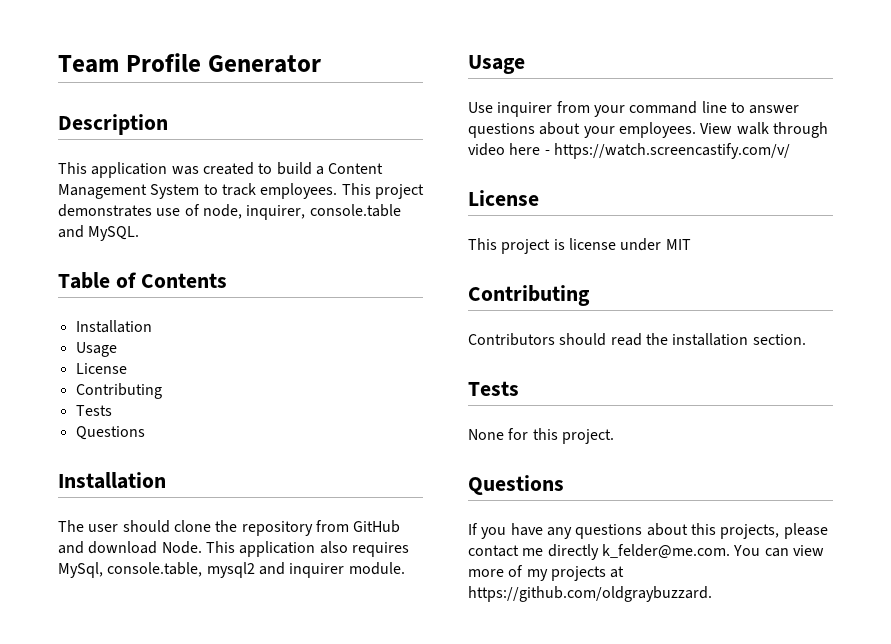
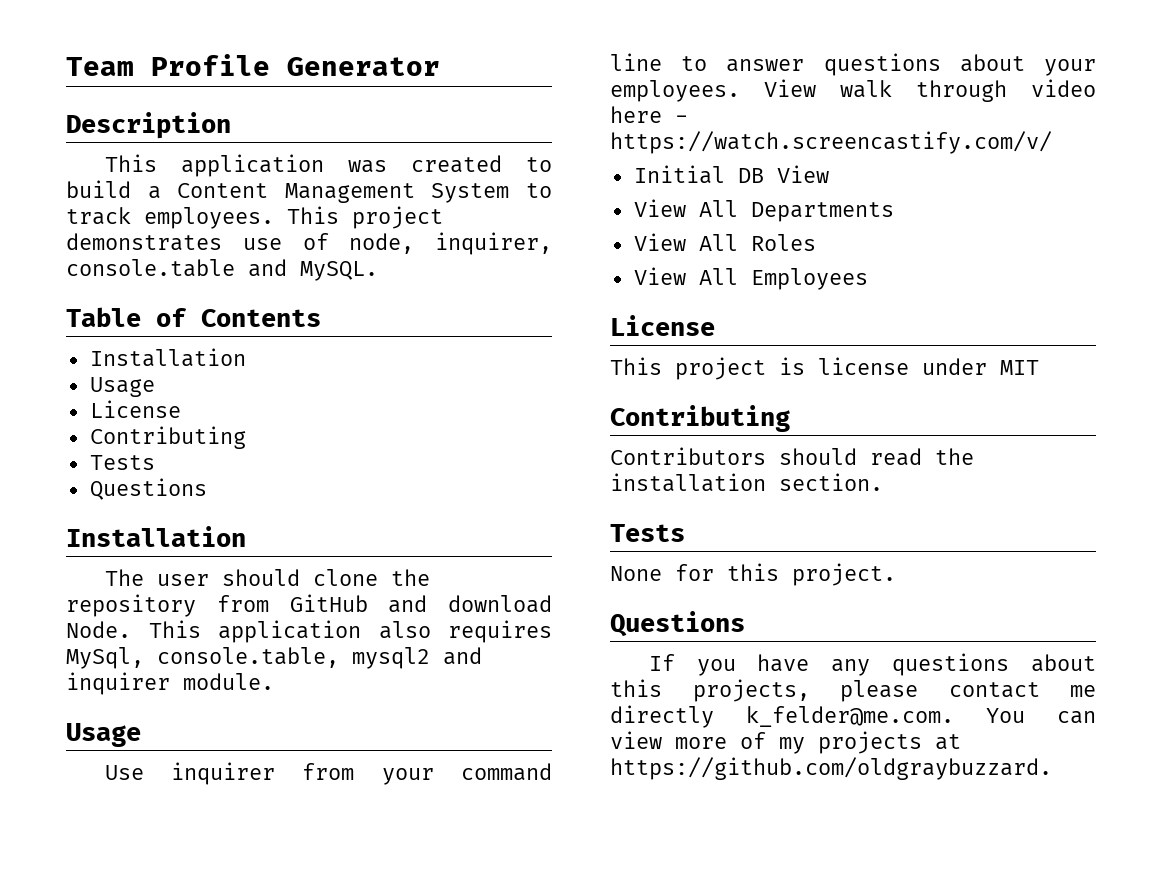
(790, 151) none -> [633,165,829,184] [633,199,894,222] [633,233,816,251] [633,267,868,290] // Initial DB View // View All Departments // View All Roles // View All Employees

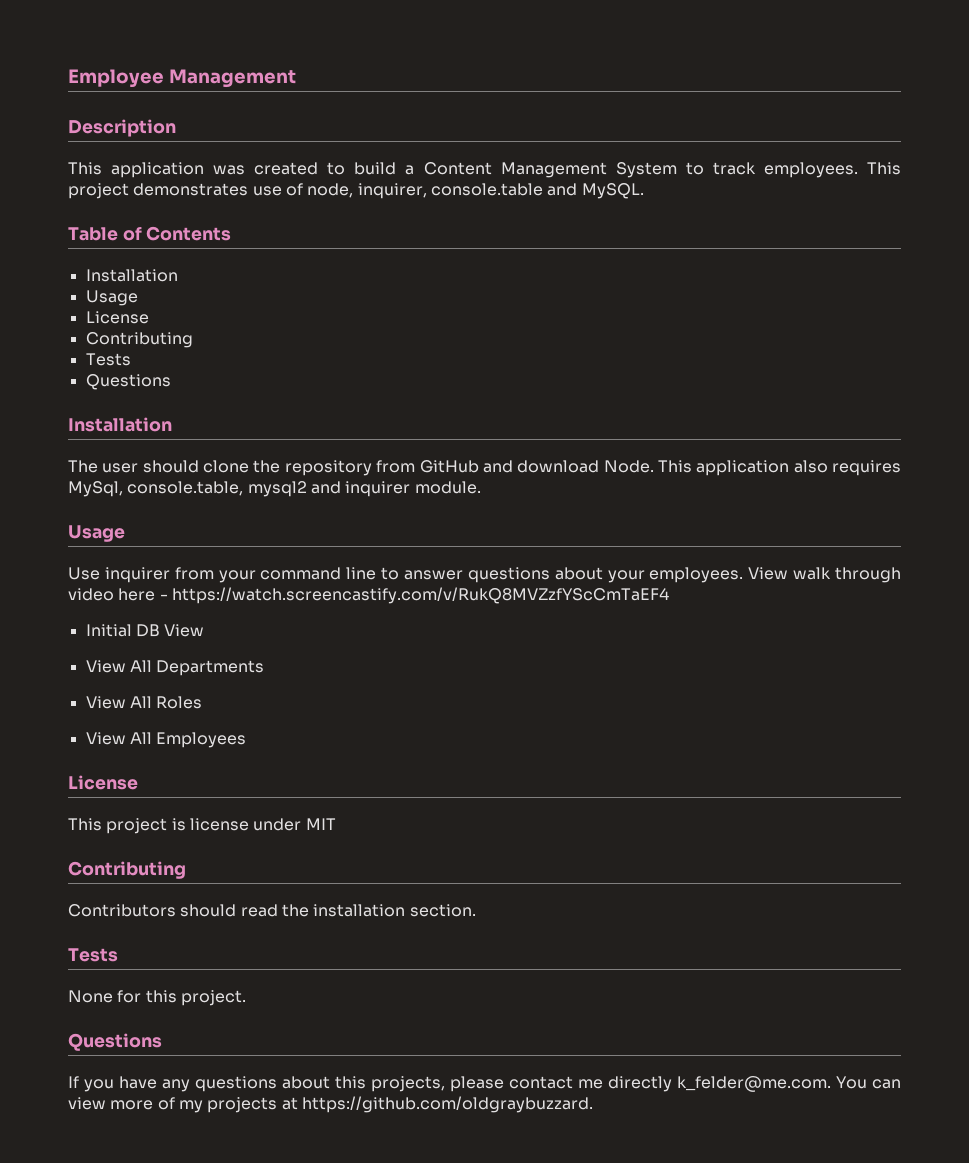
[66,54,440,76] Team Profile Generator -> [68,69,296,88] Employee Management
[610,131,1052,154] https://watch.screencastify.com/v/ -> [171,587,669,604] https://watch.screencastify.com/v/RukQ8MVZzfYScCmTaEF4

